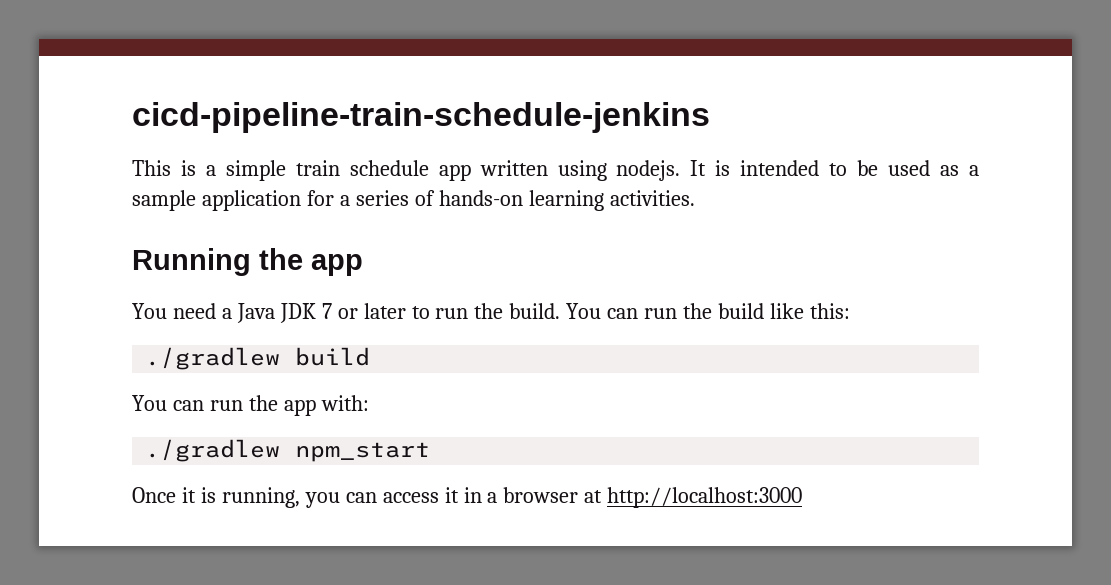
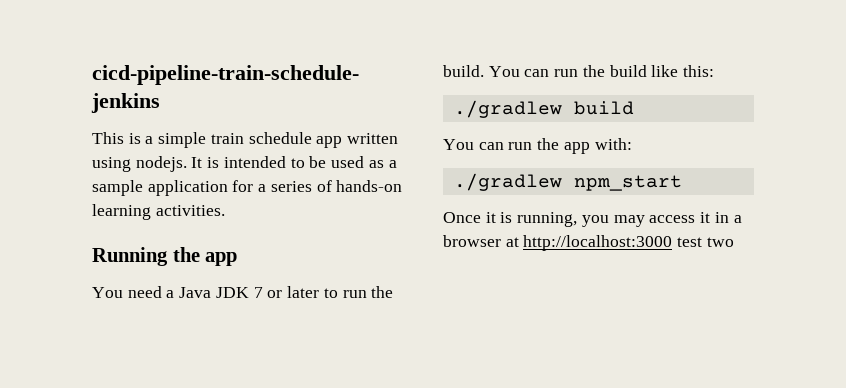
[345,492,377,503] can -> [613,215,645,227] may
(803, 497) none -> [677,237,734,247] test two

